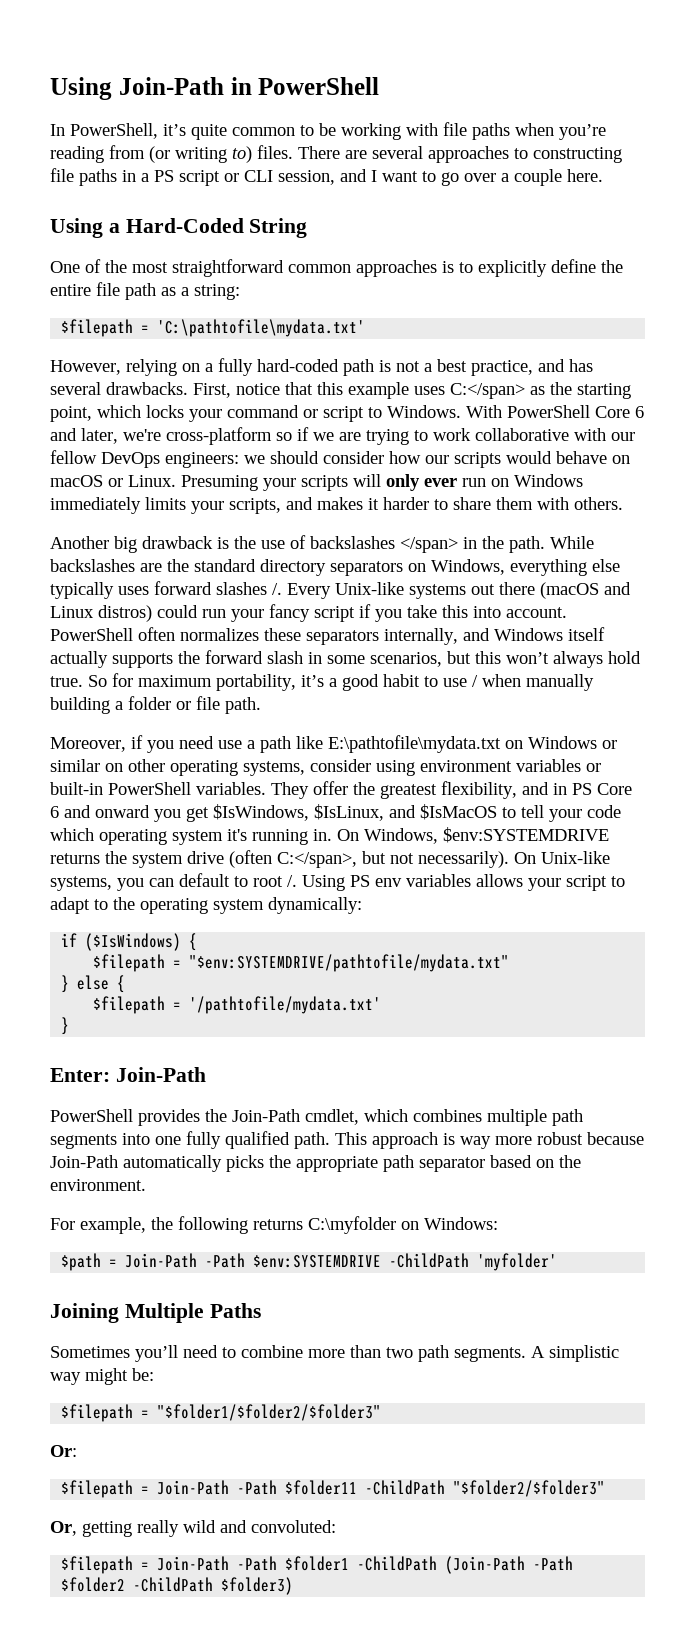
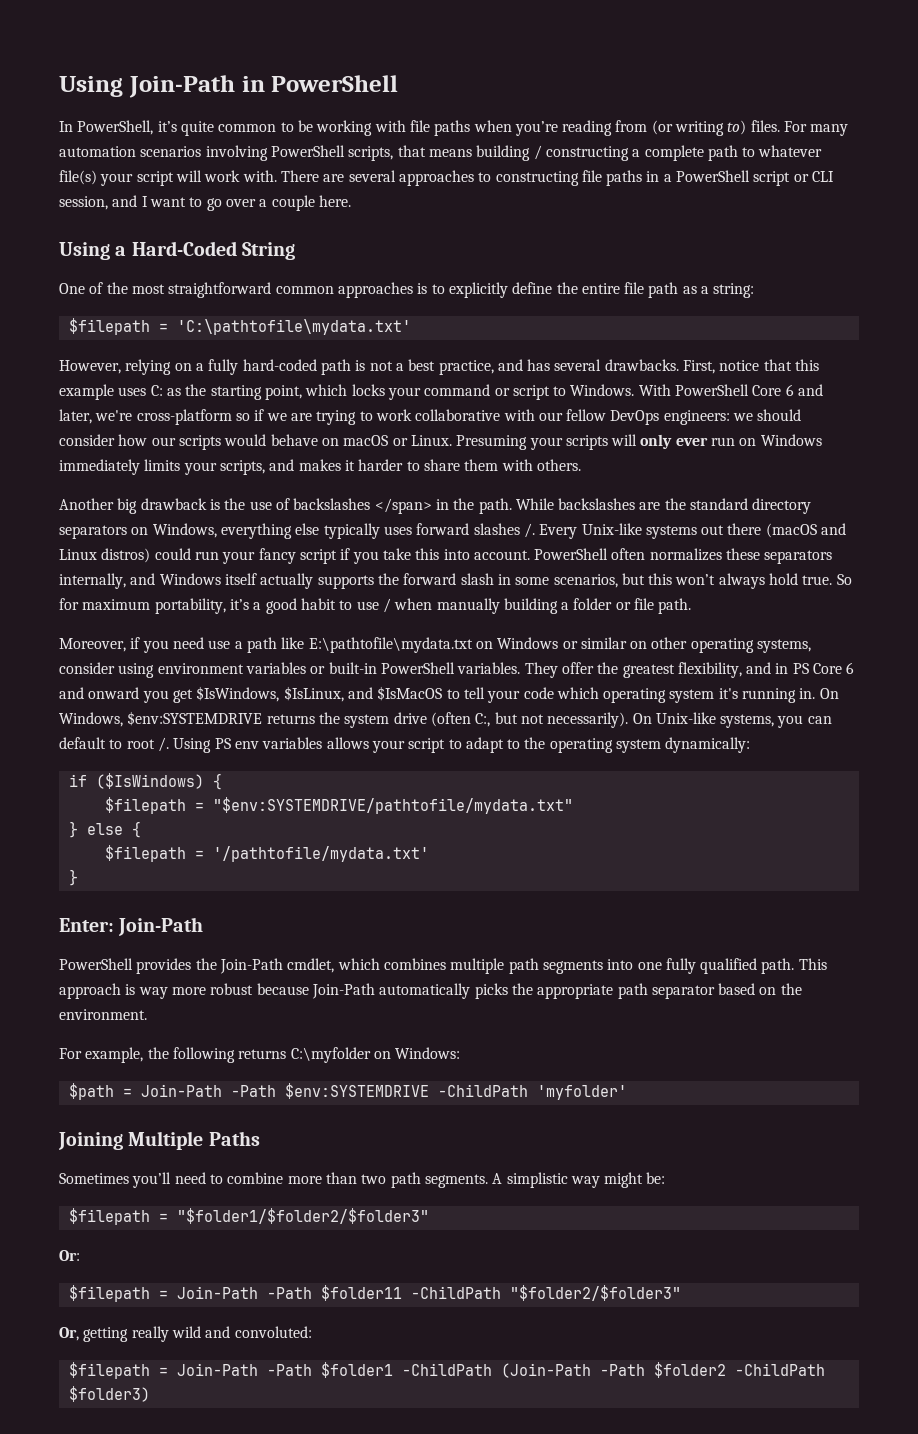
(293, 152) none -> [784,121,849,136] [59,145,823,161] [59,170,277,186] For many automation scenarios involving PowerShell scripts, that means building / constructing a complete path to whatever file(s) your script will work with.
[154,170,174,182] PS -> [676,170,751,182] PowerShell
[450,383,525,399] C:</span> -> [150,385,163,396] C:
[277,852,357,868] C:</span>, -> [475,713,491,727] C:,

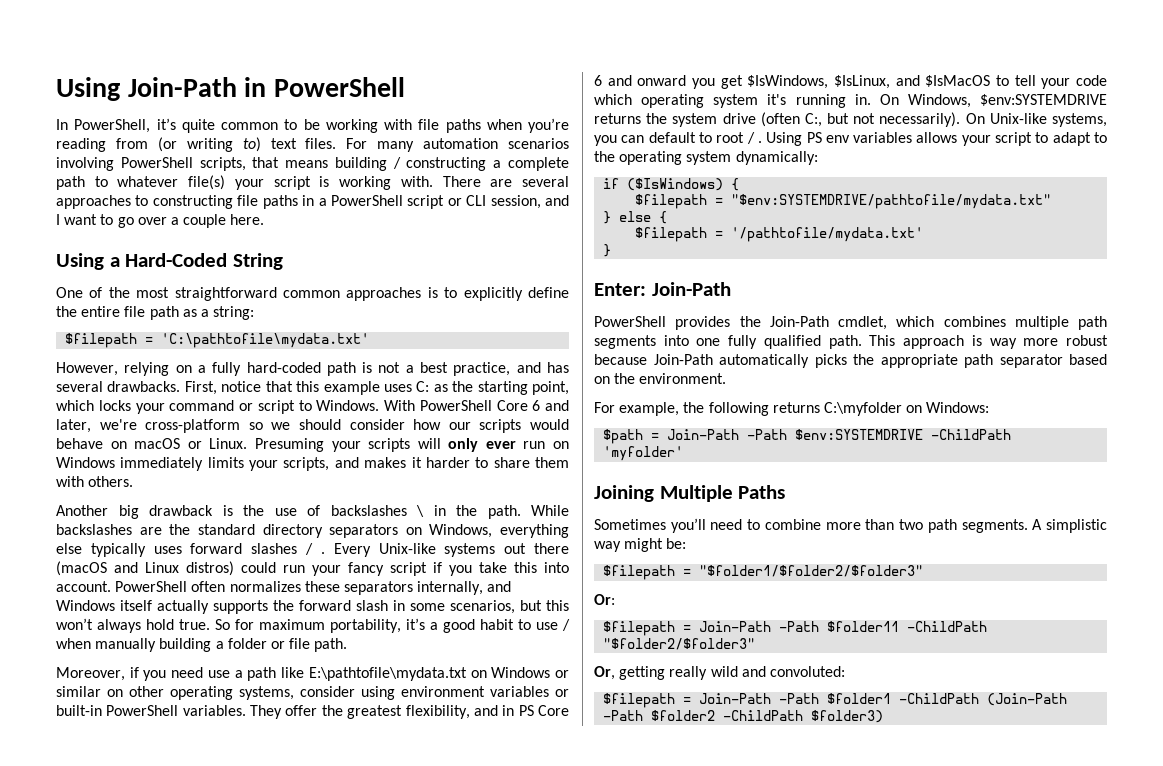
(747, 127) none -> [270,138,297,149] text
[175,170,241,182] will work -> [319,176,392,190] is working
[254,409,730,425] if we are trying to work collaborative with our fellow DevOps engineers: -> (263, 426) none
[374,498,432,514] </span> -> [416,505,424,517] \
[523,523,535,538] /. -> [305,543,325,555] / .
[157,737,169,752] /. -> [746,132,762,144] / .

